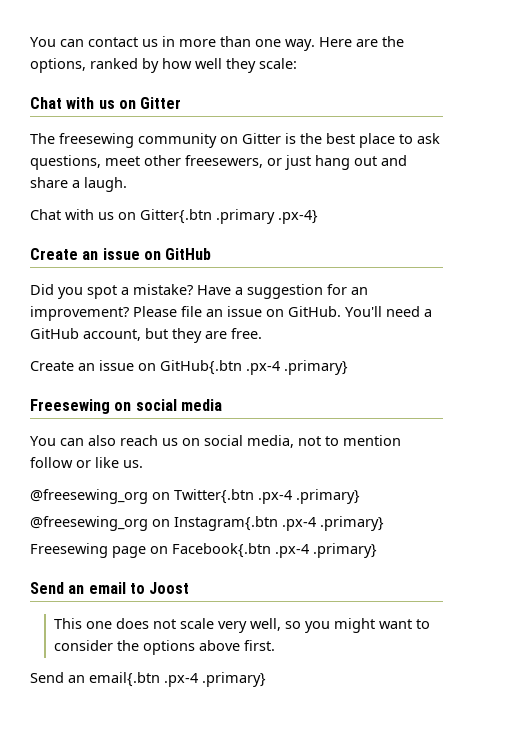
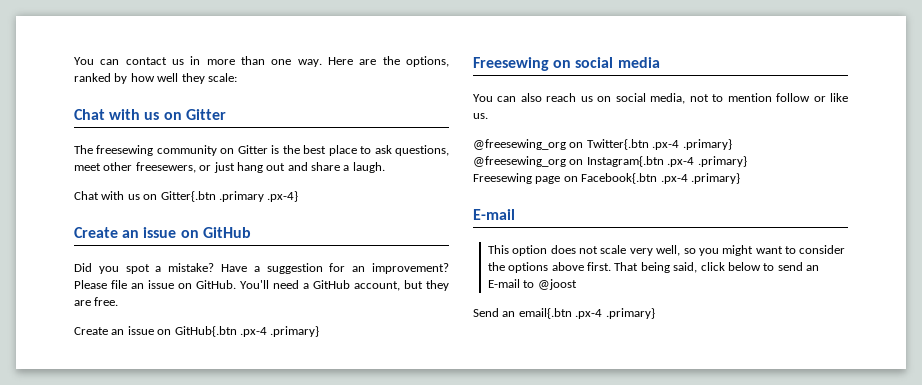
[30,582,190,594] Send an email to Joost -> [473,209,515,220] E-mail
[85,621,112,629] one -> [512,245,548,256] option
(275, 645) none -> [614,262,820,273] [487,279,577,290] That being said, click below to send an E-mail to @joost

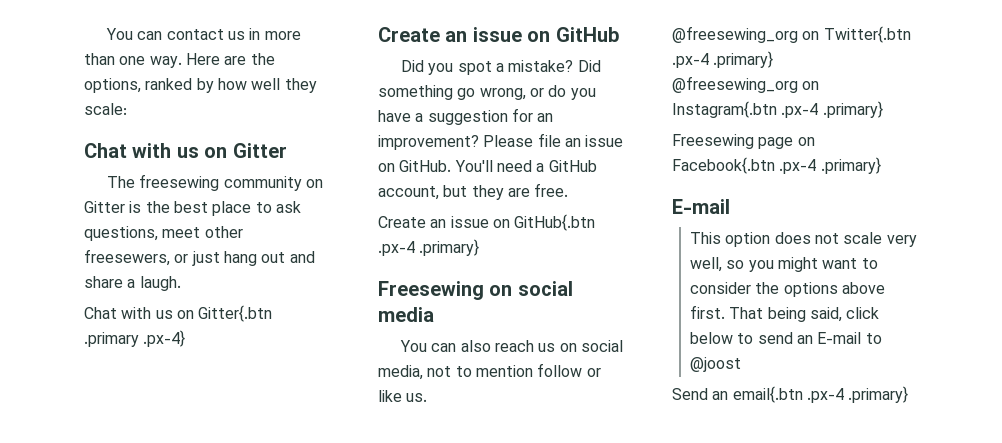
[221,264,247,272] Have -> [577,60,601,72] [378,85,596,100] [378,110,411,122] Did something go wrong, or do you have

